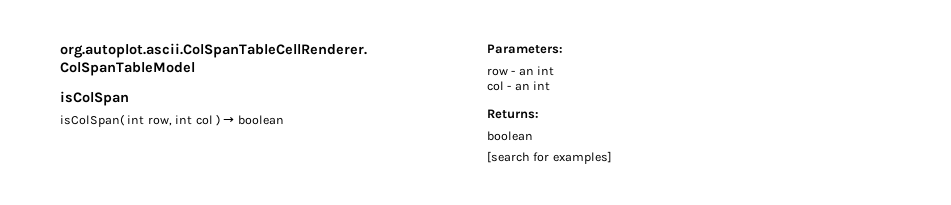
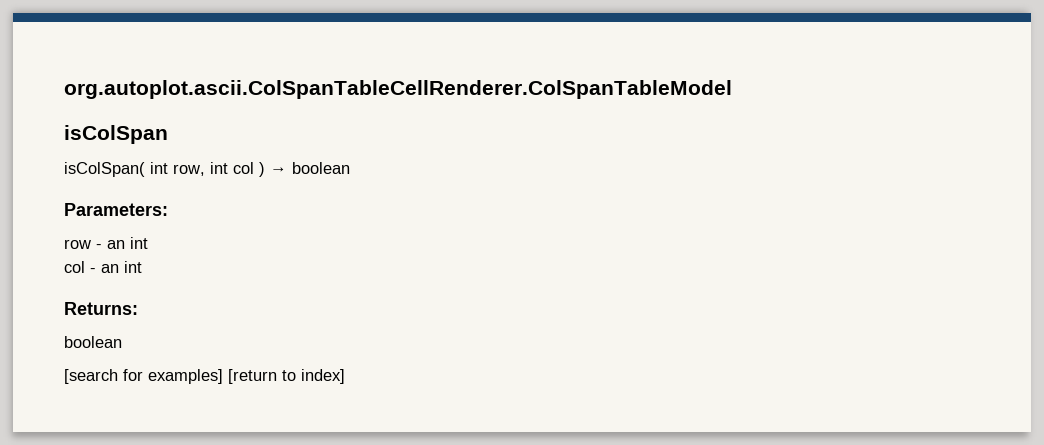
(612, 157) none -> [228,369,345,384] [return to index]

